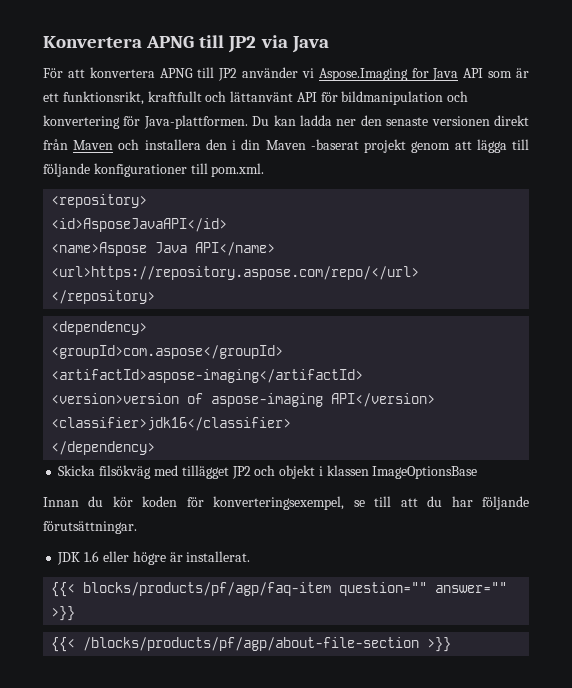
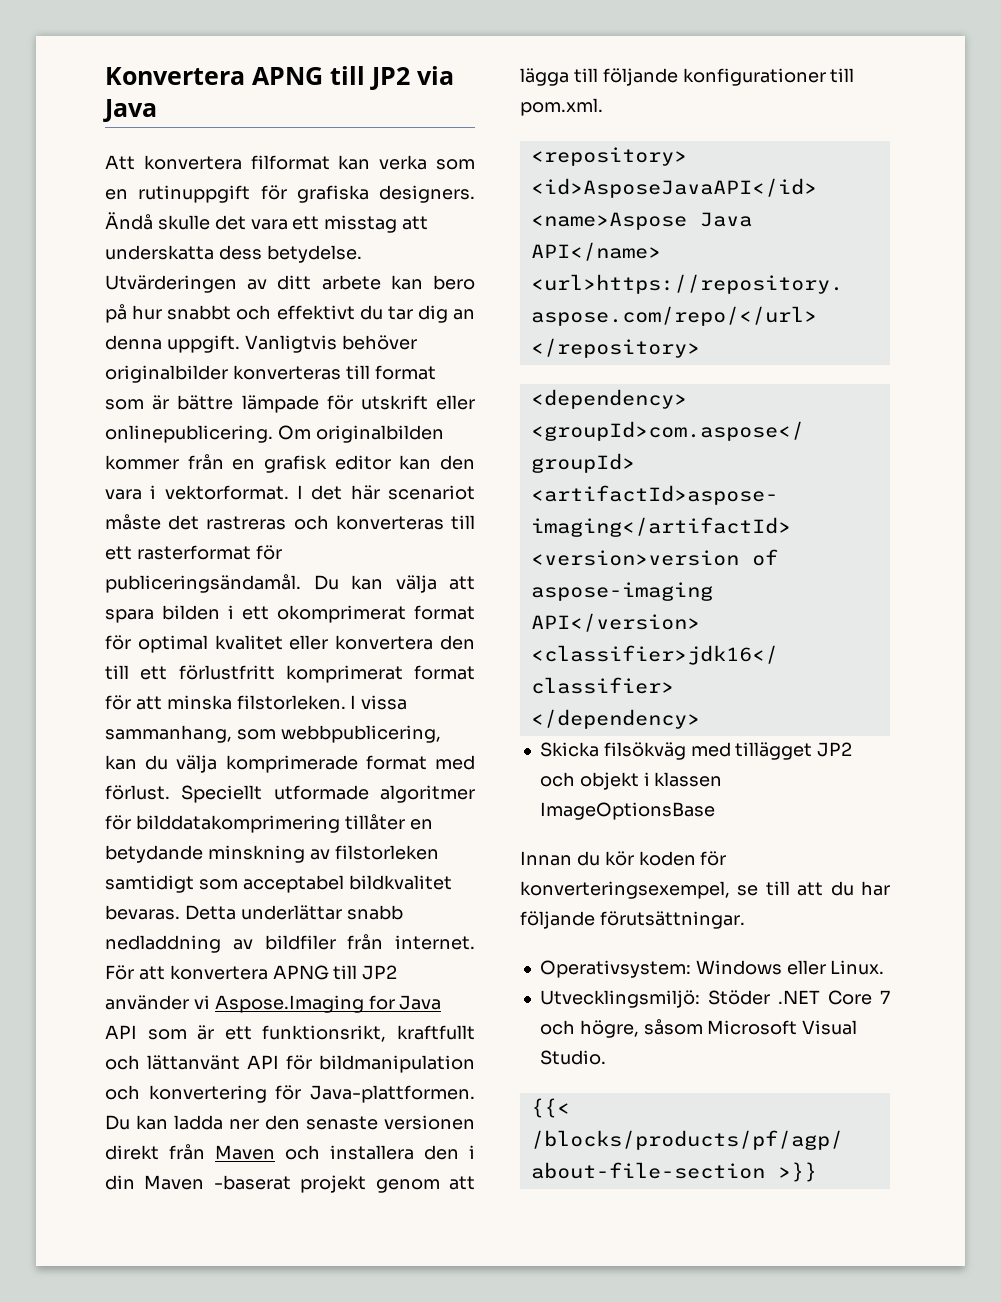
(329, 44) none -> [105,155,476,170] [105,185,475,203] [105,212,429,233] [105,245,362,263] [105,275,475,293] [105,304,475,323] [105,335,417,353] [105,365,436,383] [105,395,476,413] [105,425,444,443] [105,454,476,473] [105,485,475,500] [105,514,475,530] [105,545,282,560] [105,574,475,593] [105,605,475,623] [105,635,476,653] [105,665,475,683] [105,695,408,710] [105,725,441,743] [105,755,475,773] [105,785,475,803] [105,814,433,833] [105,845,439,863] [105,875,452,893] [105,905,403,920] [105,934,475,953] Att konvertera filformat kan verka som en rutinuppgift för grafiska designers. Ändå skulle det vara ett misstag att underskatta dess betydelse. Utvärderingen av ditt arbete kan bero på hur snabbt och effektivt du tar dig an denna uppgift. Vanligtvis behöver originalbilder konverteras till format som är bättre lämpade för utskrift eller onlinepublicering. Om originalbilden kommer från en grafisk editor kan den vara i vektorformat. I det här scenariot måste det rastreras och konverteras till ett rasterformat för publiceringsändamål. Du kan välja att spara bilden i ett okomprimerat format för optimal kvalitet eller konvertera den till ett förlustfritt komprimerat format för att minska filstorleken. I vissa sammanhang, som webbpublicering, kan du välja komprimerade format med förlust. Speciellt utformade algoritmer för bilddatakomprimering tillåter en betydande minskning av filstorleken samtidigt som acceptabel bildkvalitet bevaras. Detta underlättar snabb nedladdning av bildfiler från internet.
[57,551,251,565] [51,582,508,597] [51,606,76,621] JDK 1.6 eller högre är installerat. // {{< blocks/products/pf/agp/faq-item question="" answer="" >}} -> [539,960,885,978] [539,990,890,1008] [539,1019,858,1038] [539,1050,606,1065] Operativsystem: Windows eller Linux. // Utvecklingsmiljö: Stöder .NET Core 7 och högre, såsom Microsoft Visual Studio.

